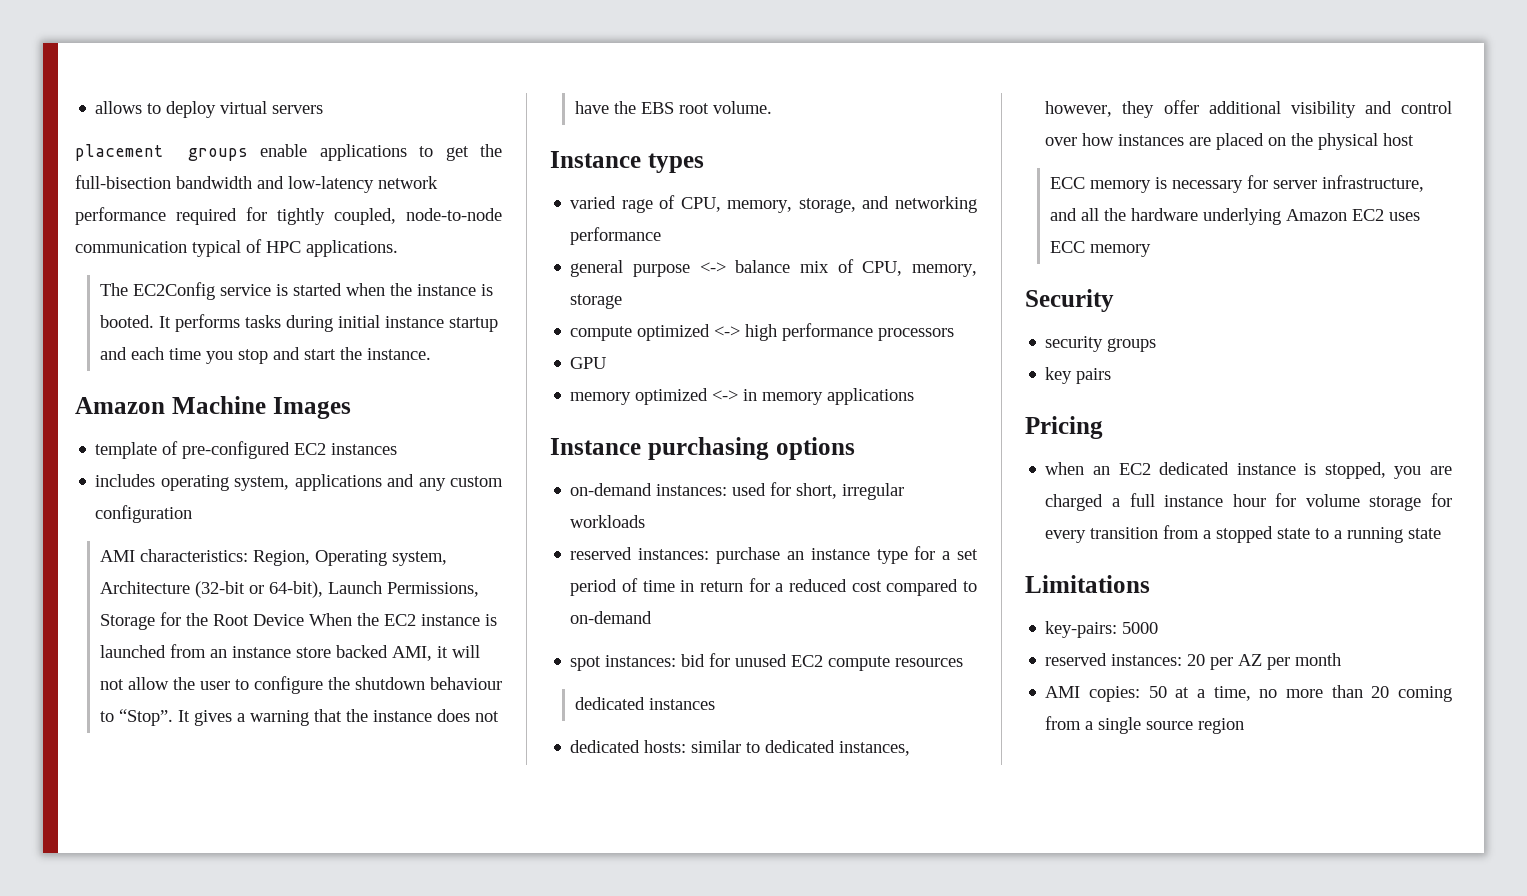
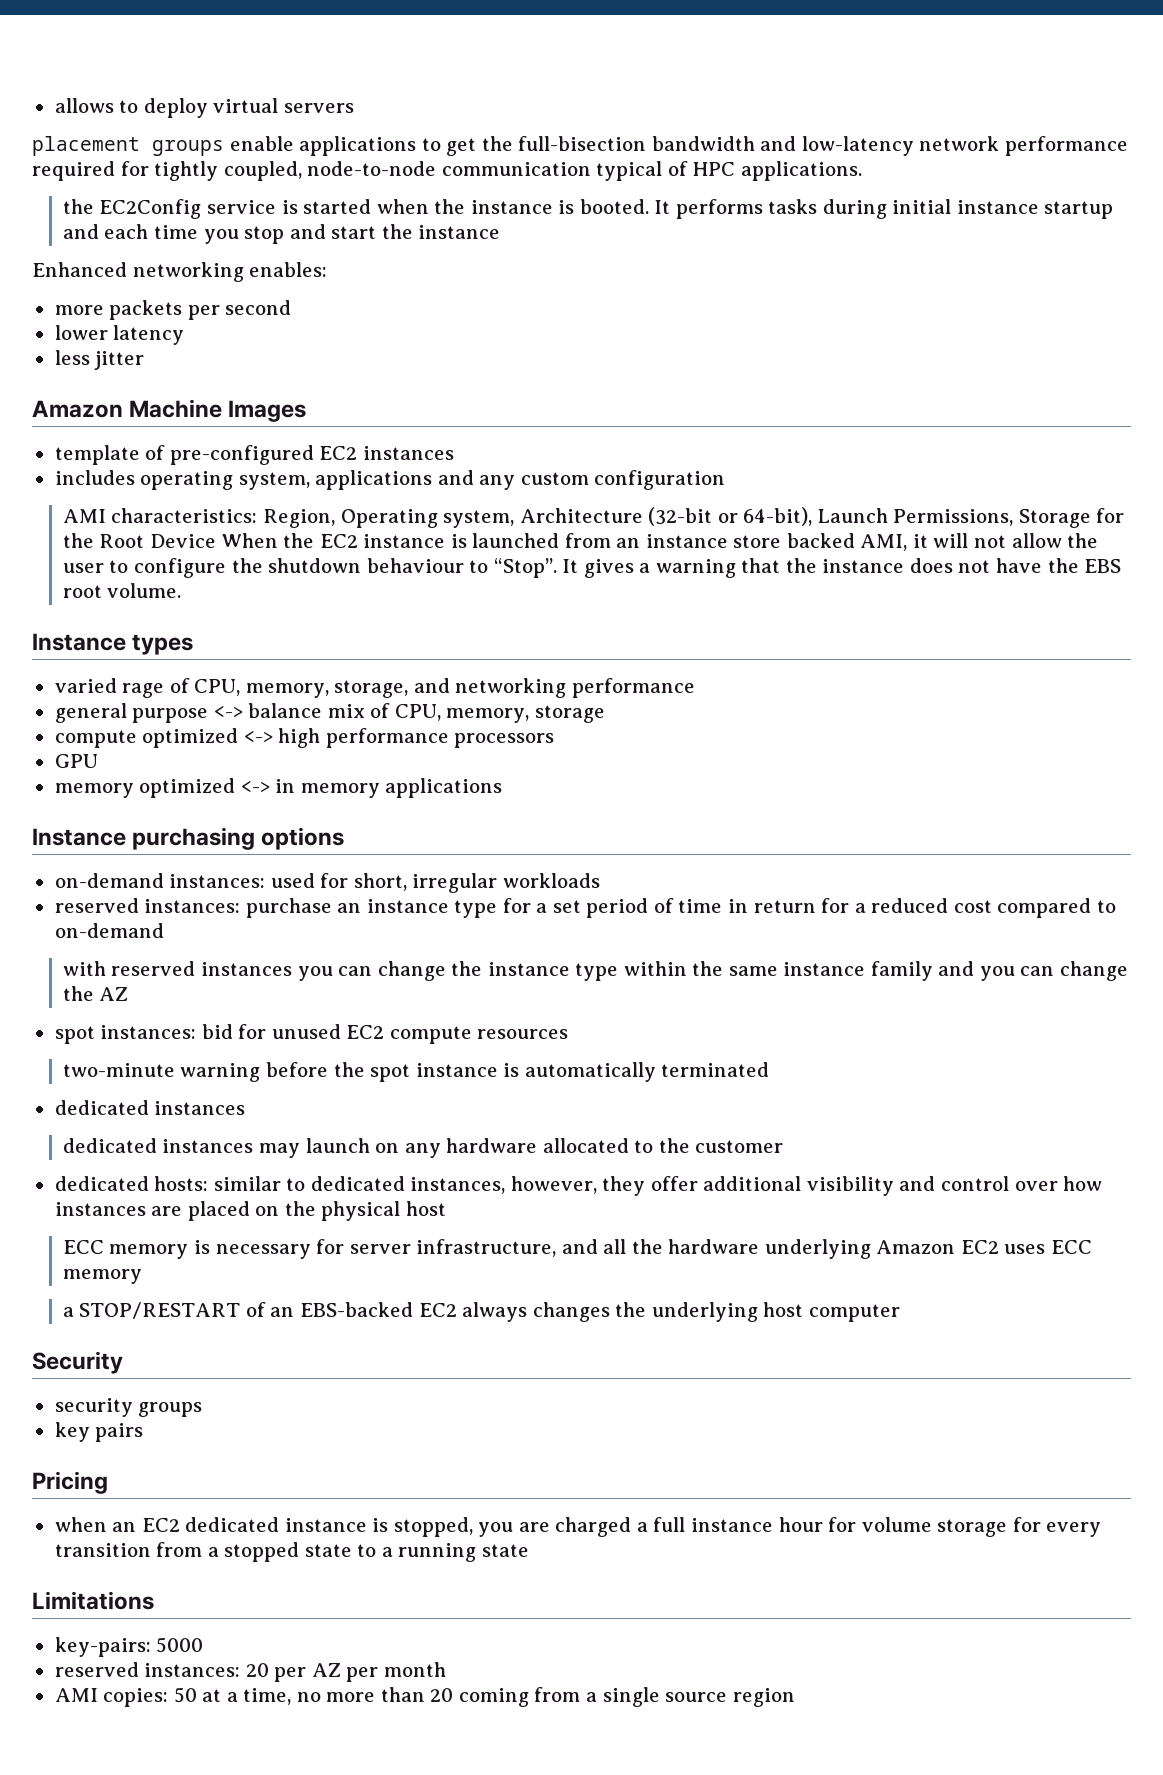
[99,283,128,296] The -> [62,199,94,214] the
[366,348,431,360] instance. -> [418,225,501,239] [32,262,328,282] [54,300,292,320] [54,325,185,345] [54,350,145,370] instance // Enhanced networking enables: // more packets per second // lower latency // less jitter
(653, 617) none -> [62,961,1128,981] [62,986,129,1001] // with reserved instances you can change the instance type within the same instance family and you can change the AZ
[574,697,715,710] dedicated instances -> [62,1062,770,1082] [54,1100,246,1115] [62,1138,784,1158] two-minute warning before the spot instance is automatically terminated // dedicated instances // dedicated instances may launch on any hardware allocated to the customer
(1151, 250) none -> [62,1302,900,1322] // a STOP/RESTART of an EBS-backed EC2 always changes the underlying host computer

